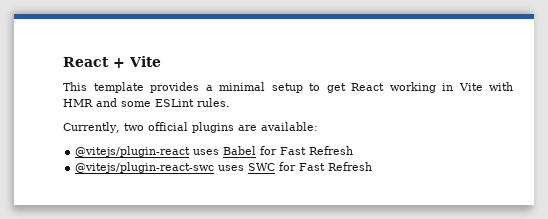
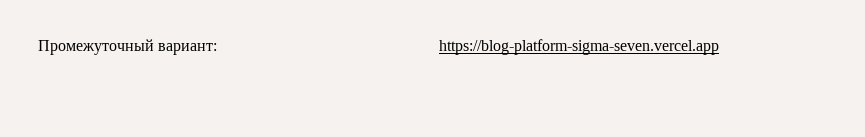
[63,56,161,68] [63,82,513,93] [63,98,230,107] [63,122,318,133] [75,146,354,157] [75,162,373,173] React + Vite // This template provides a minimal setup to get React working in Vite with HMR and some ESLint rules. // Currently, two official plugins are available: // @vitejs/plugin-react uses Babel for Fast Refresh // @vitejs/plugin-react-swc uses SWC for Fast Refresh -> [38,39,719,55] Промежуточный вариант: https://blog-platform-sigma-seven.vercel.app

